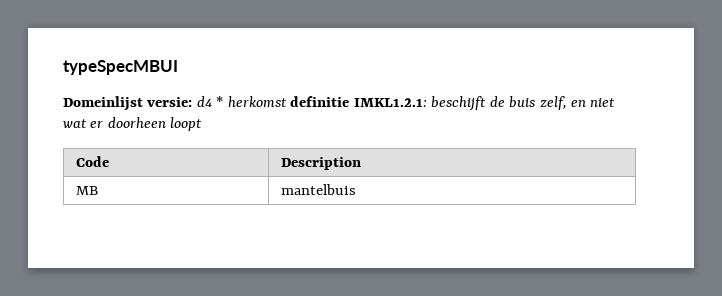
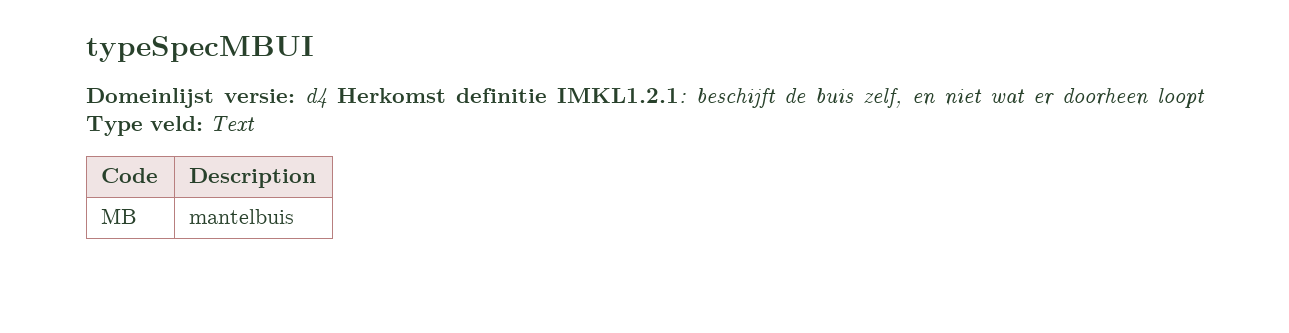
[216,96,287,107] * herkomst -> [337,88,446,103] Herkomst
(203, 124) none -> [86,116,255,136] Type veld: Text

